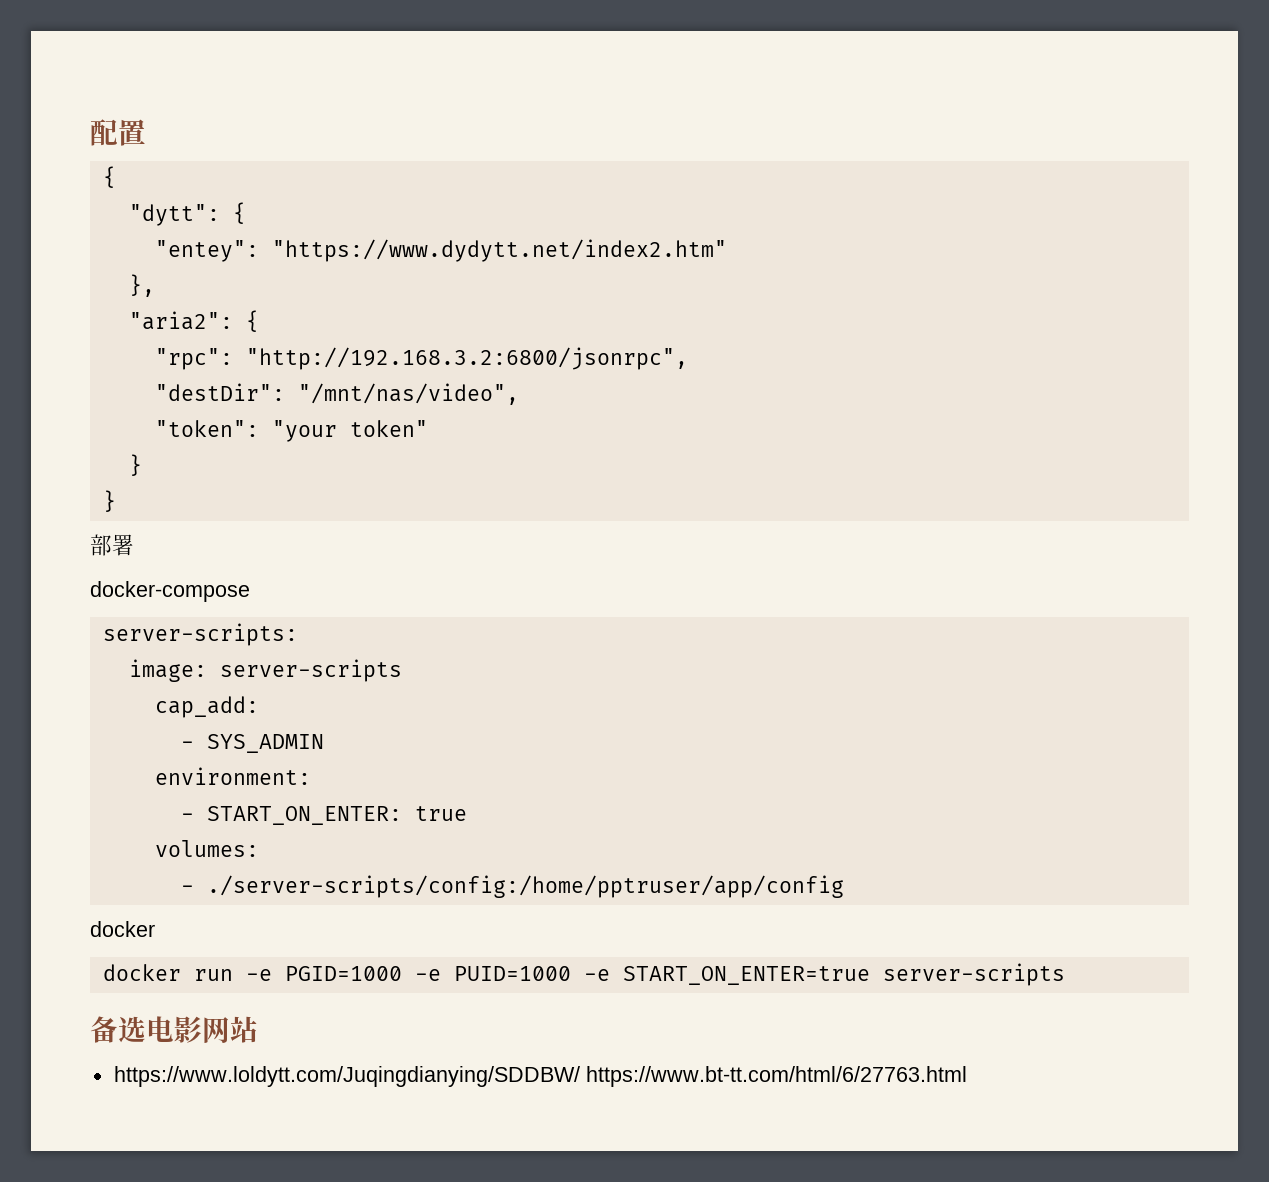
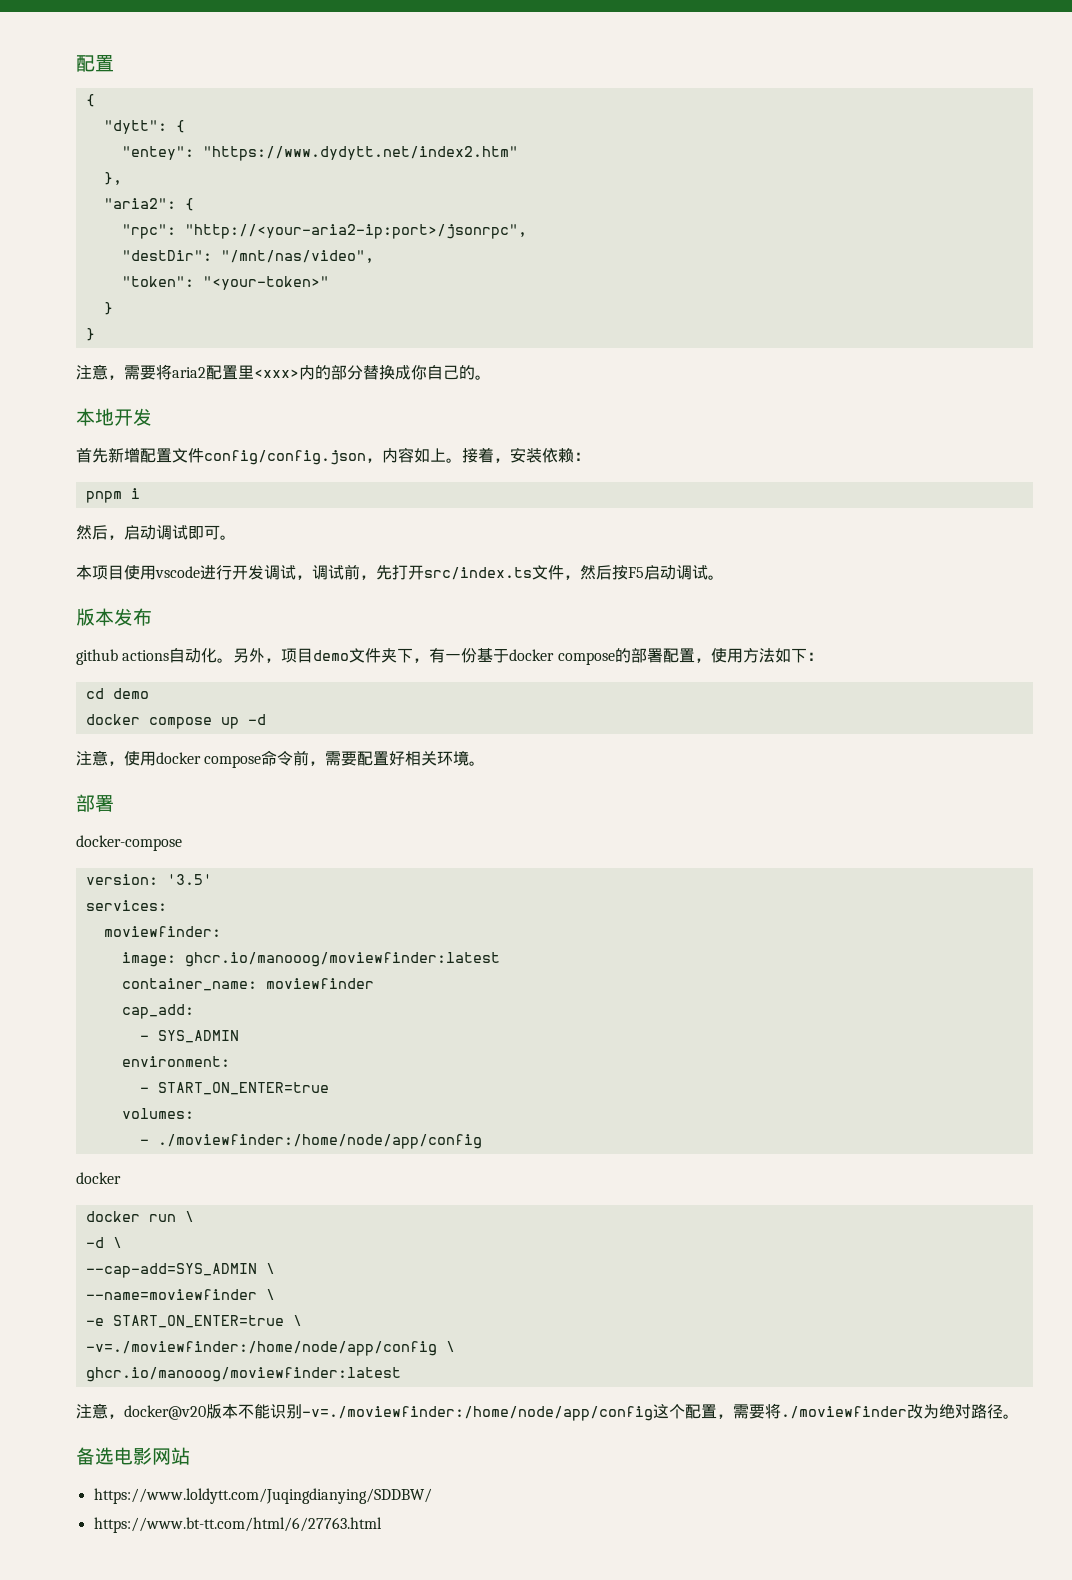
[245,347,688,370] "http://192.168.3.2:6800/jsonrpc", -> [184,224,527,239] "http://<your-aria2-ip:port>/jsonrpc",
[271,420,428,442] "your token" -> [202,276,329,290] "<your-token>"
[90,534,134,556] [90,581,250,602] [102,623,298,646] [128,659,402,682] 部署 // docker-compose // server-scripts: // image: server-scripts -> [76,364,491,380] [76,408,152,426] [76,447,590,465] [85,488,140,503] [76,525,236,540] [76,564,724,580] [76,608,152,626] [76,648,823,665] [85,688,149,699] [85,714,266,729] [76,750,486,768] [76,794,114,812] [76,835,182,851] [85,874,212,885] [85,900,167,911] [103,926,221,937] [121,952,500,967] [121,978,374,991] 注意，需要将aria2配置里<xxx>内的部分替换成你自己的。 // 本地开发 // 首先新增配置文件config/config.json，内容如上。接着，安装依赖： // pnpm i // 然后，启动调试即可。 // 本项目使用vscode进行开发调试，调试前，先打开src/index.ts文件，然后按F5启动调试。 // 版本发布 // github actions自动化。另外，项目demo文件夹下，有一份基于docker compose的部署配置，使用方法如下： // cd demo // docker compose up -d // 注意，使用docker compose命令前，需要配置好相关环境。 // 部署 // docker-compose // version: '3.5' // services: // moviewfinder: // image: ghcr.io/manooog/moviewfinder:latest // container_name: moviewfinder
[206,806,467,825] START_ON_ENTER: true -> [157,1082,329,1095] START_ON_ENTER=true
[206,875,844,898] ./server-scripts/config:/home/pptruser/app/config -> [157,1134,482,1149] ./moviewfinder:/home/node/app/config
[245,963,1065,986] -e PGID=1000 -e PUID=1000 -e START_ON_ENTER=true server-scripts -> [184,1211,194,1222] [85,1237,122,1248] [85,1263,275,1278] [85,1289,275,1300] [85,1315,302,1328] [85,1341,455,1356] [85,1367,401,1382] [76,1403,1019,1421] \ // -d \ // --cap-add=SYS_ADMIN \ // --name=moviewfinder \ // -e START_ON_ENTER=true \ // -v=./moviewfinder:/home/node/app/config \ // ghcr.io/manooog/moviewfinder:latest // 注意，docker@v20版本不能识别-v=./moviewfinder:/home/node/app/config这个配置，需要将./moviewfinder改为绝对路径。
(580, 1076) none -> (432, 1496) //

